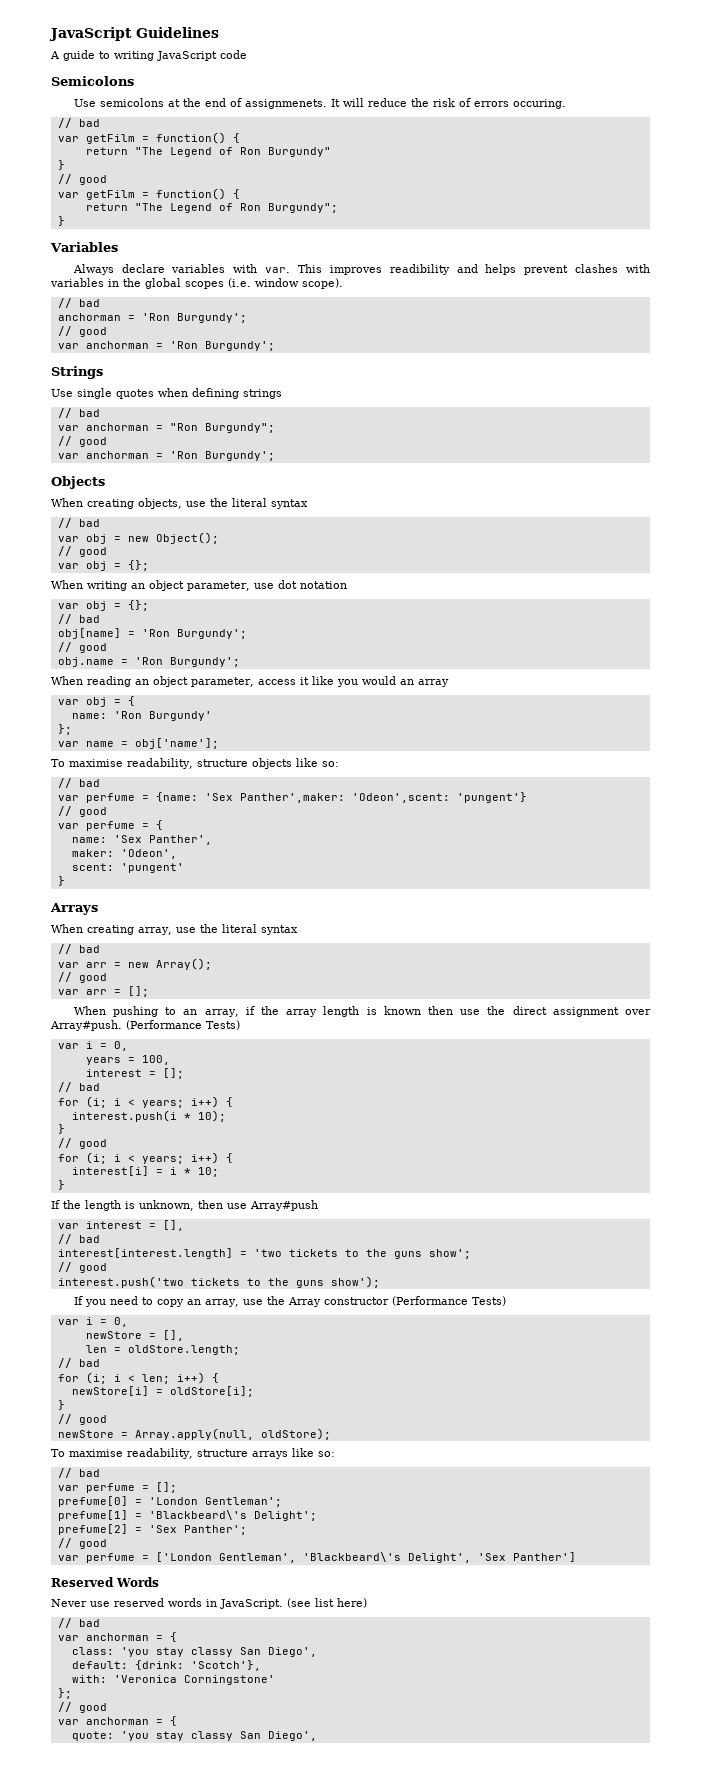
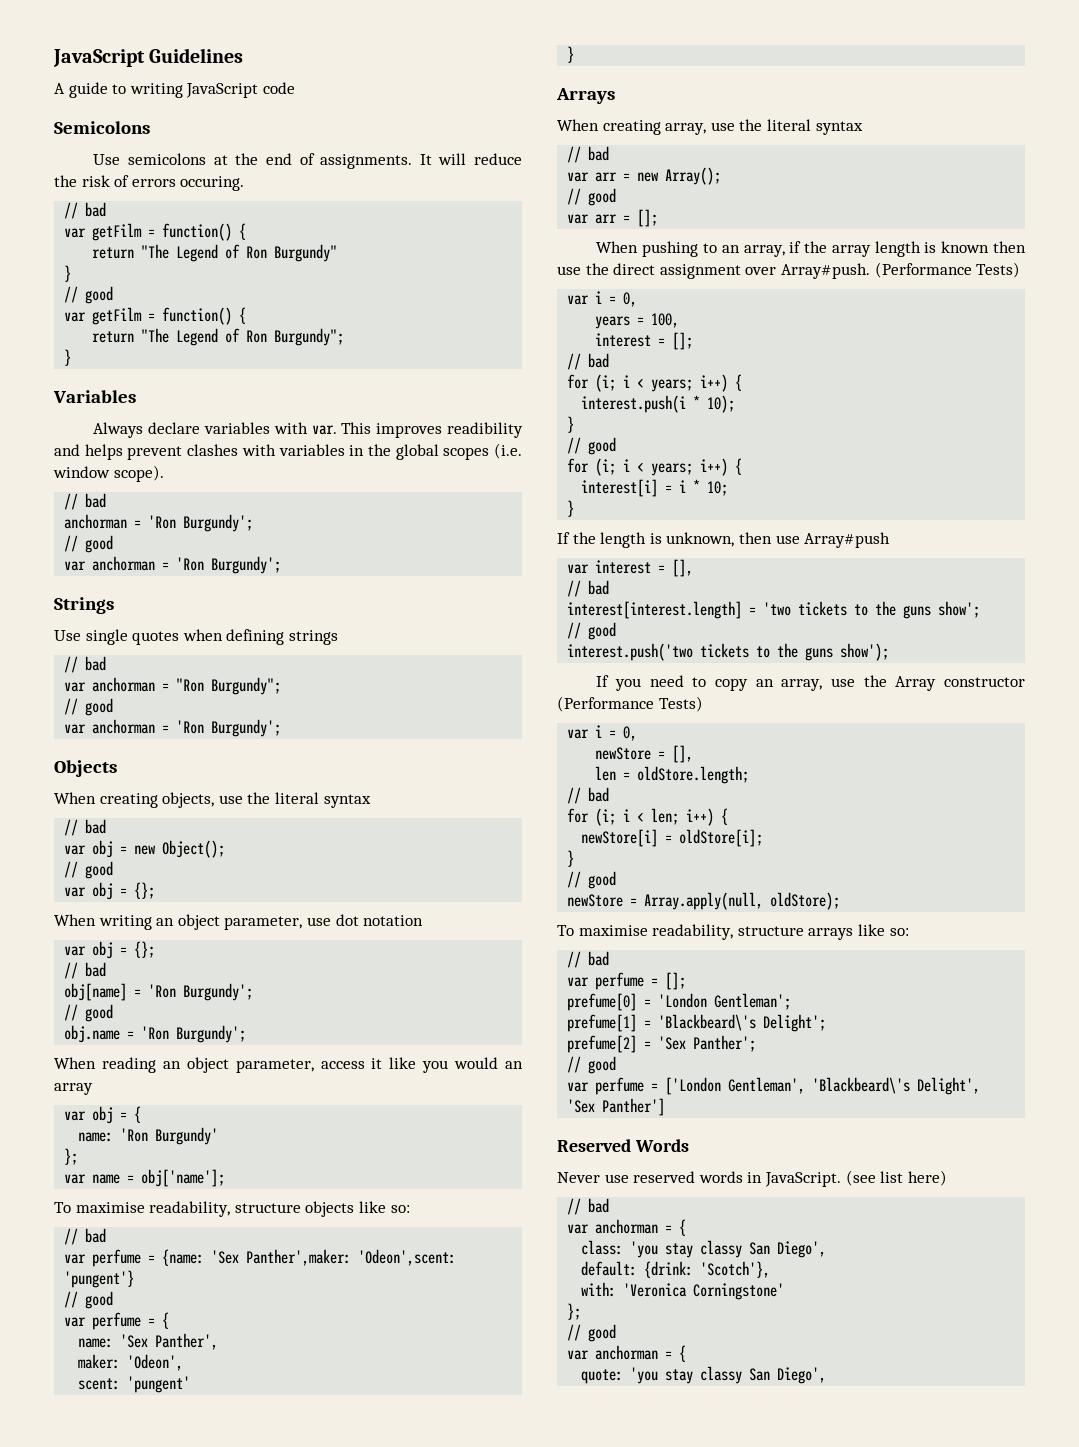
[244,99,327,109] assignmenets. -> [320,154,413,169] assignments.

